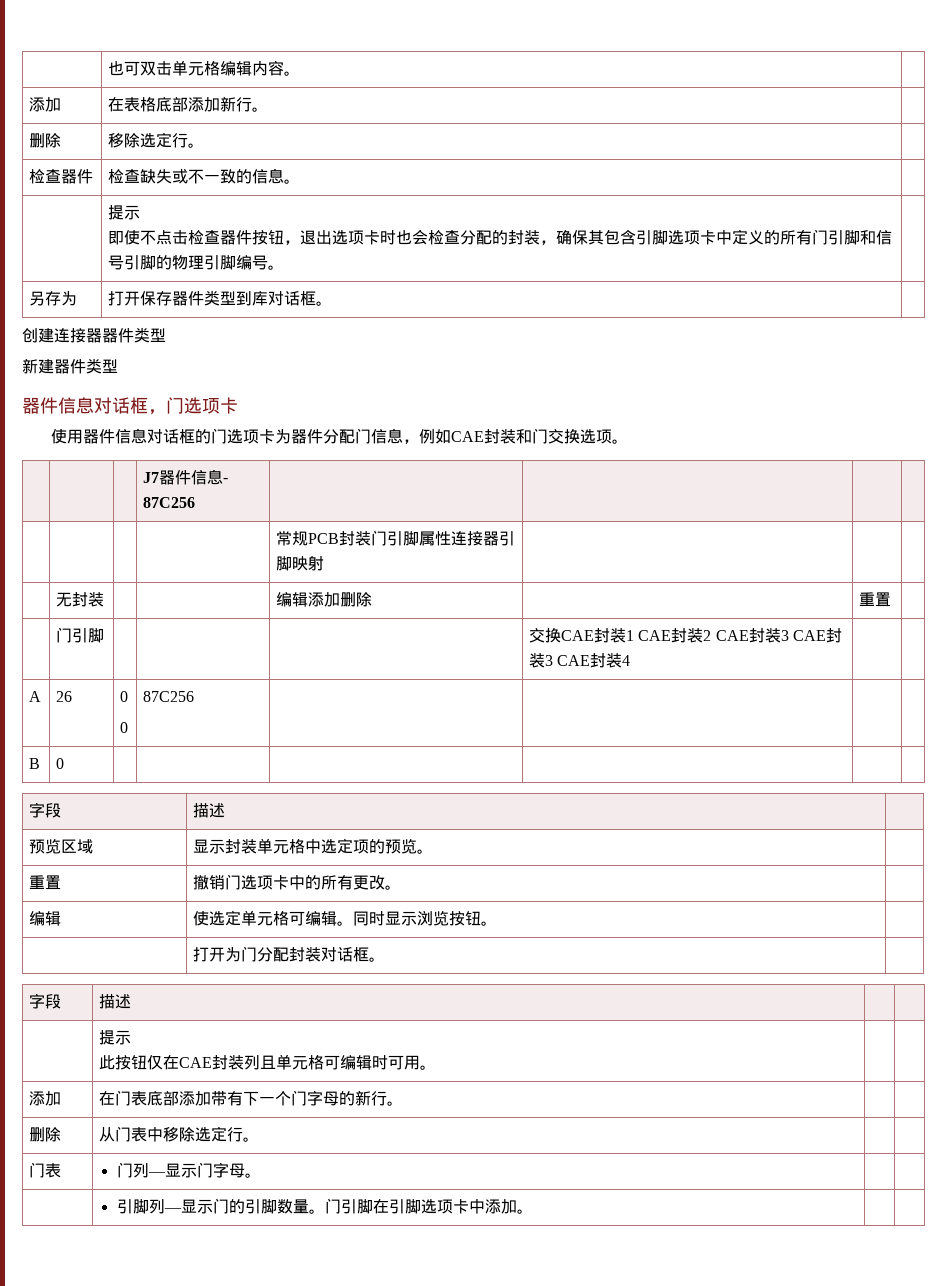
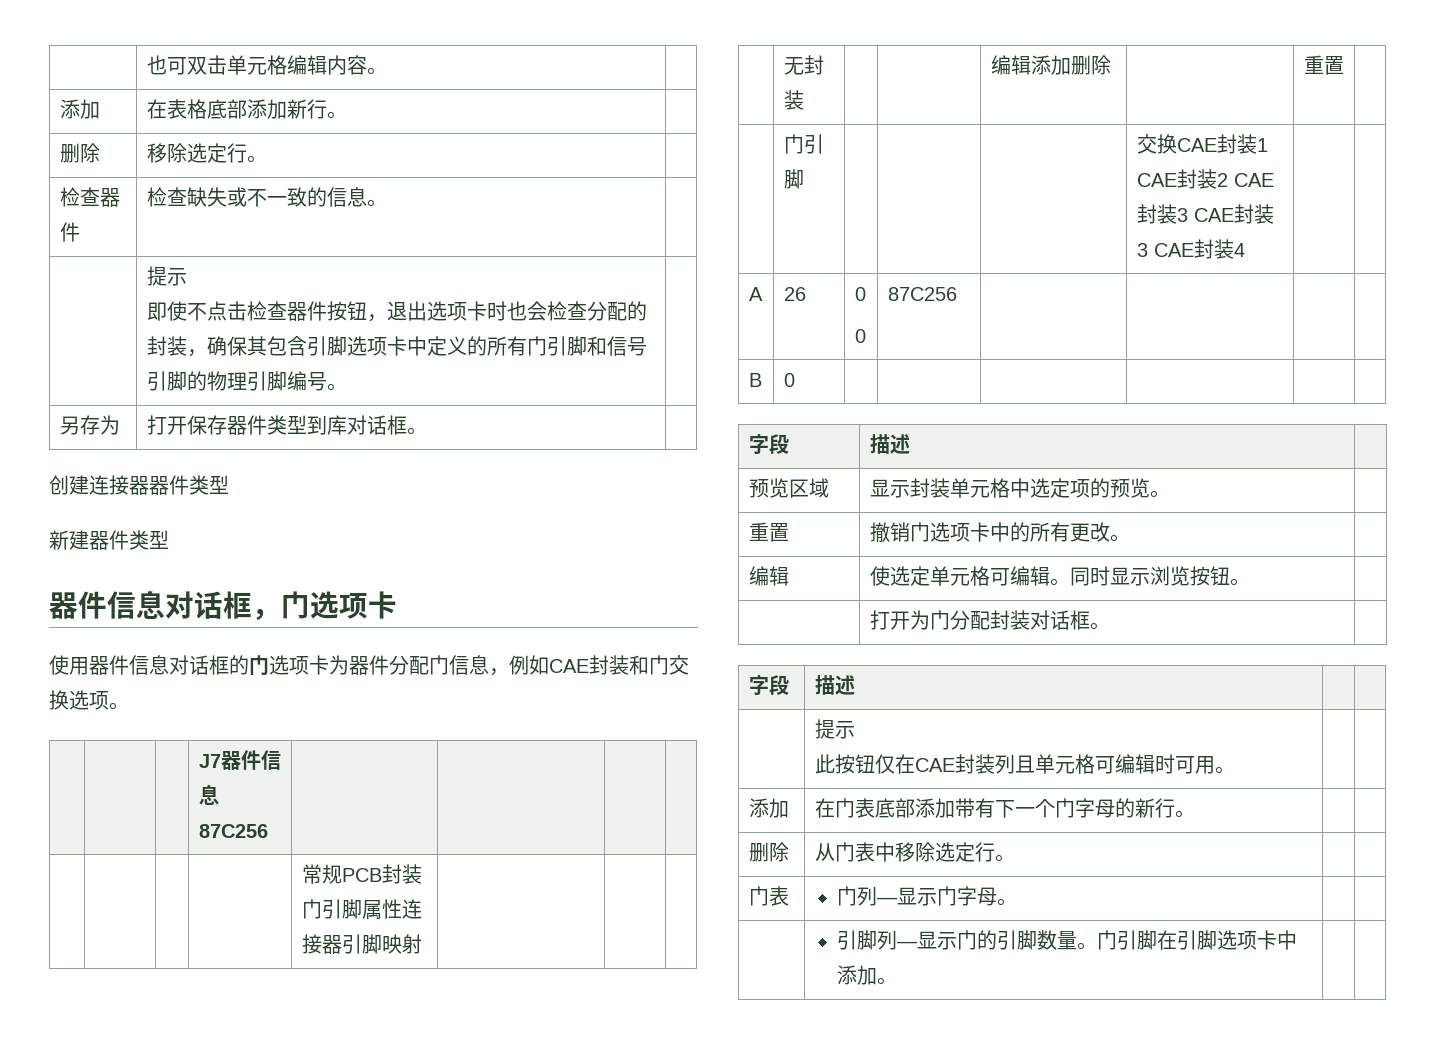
[223,478,229,483] - -> (219, 794) none

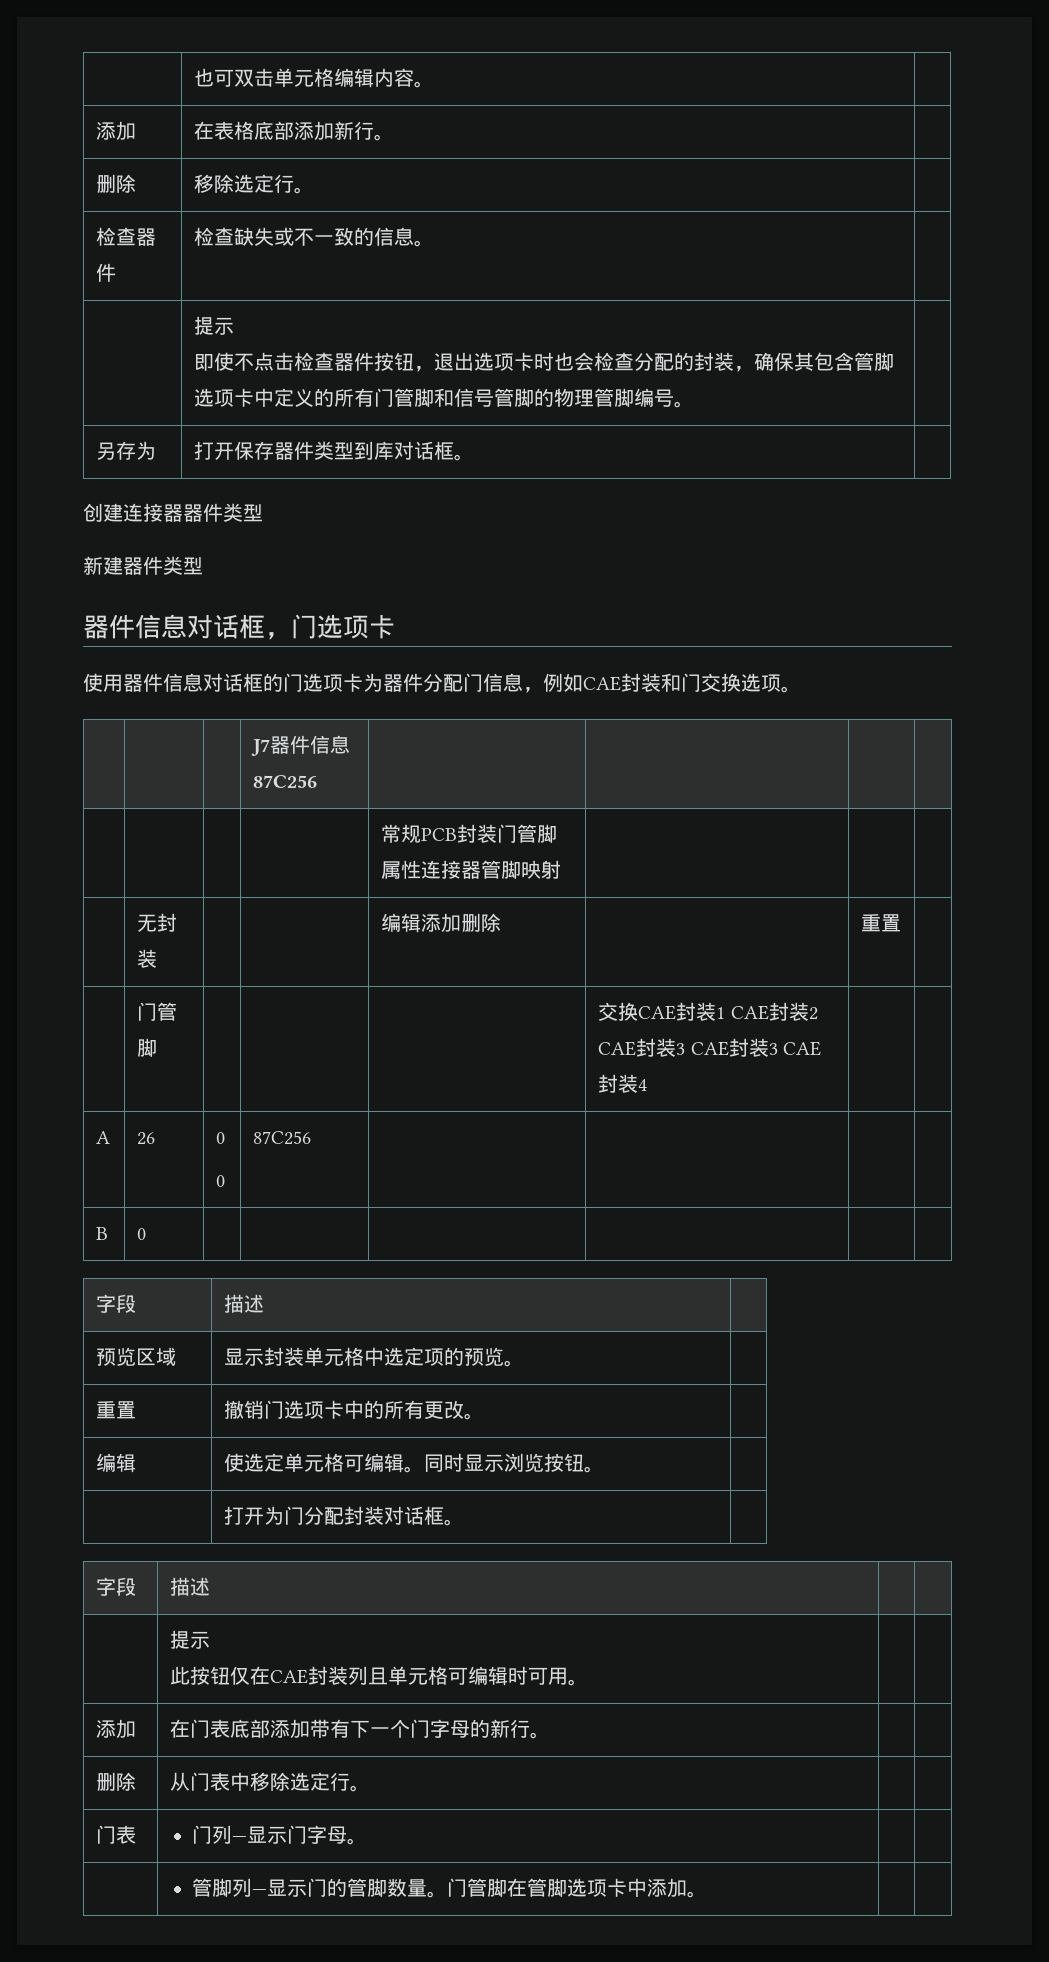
[306,336,327,356] 引 -> [854,352,875,371] 管
[546,336,567,356] 引 -> [394,388,415,407] 管
[146,371,167,391] 引 -> [494,388,515,407] 管
[246,371,267,391] 引 -> [594,388,615,407] 管
[321,899,342,919] 引 -> [517,824,538,843] 管
[341,934,362,954] 引 -> [481,860,502,879] 管
[803,134,824,154] 引 -> [157,1002,178,1021] 管
[836,930,857,950] 引 -> [192,1878,213,1897] 管
[996,930,1017,950] 引 -> [347,1878,368,1897] 管
[1116,930,1197,950] 引脚在引 -> [467,1878,548,1897] 管脚在管

